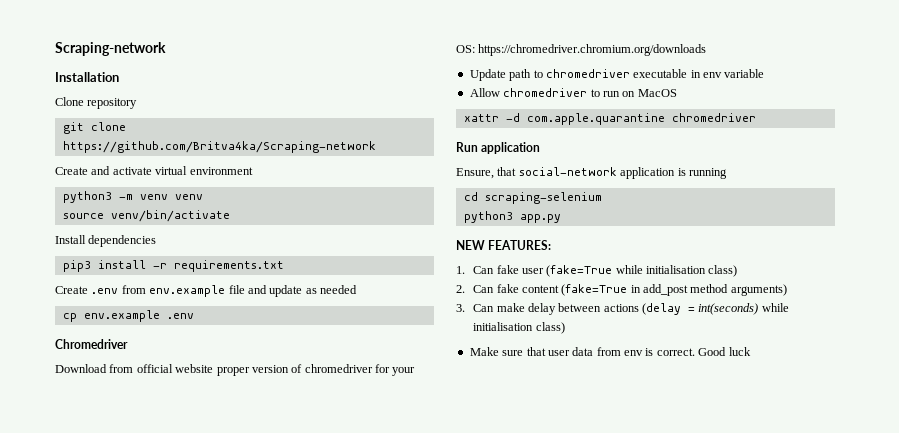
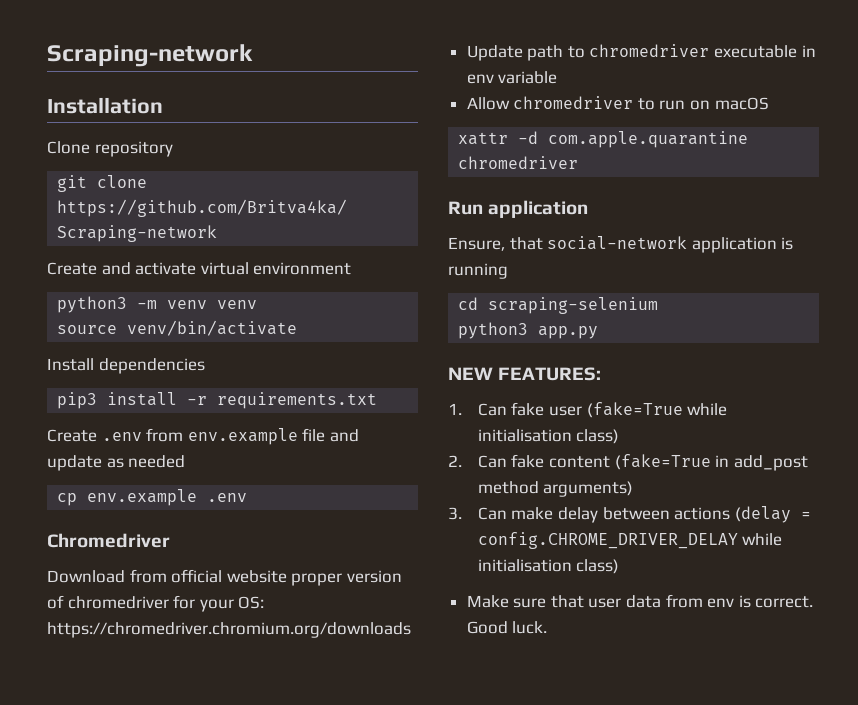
[637,89,677,97] MacOS -> [714,97,769,110] macOS
[698,303,759,315] int(seconds) -> [477,532,738,549] config.CHROME_DRIVER_DELAY
[728,347,751,356] luck -> [512,621,548,634] luck.

